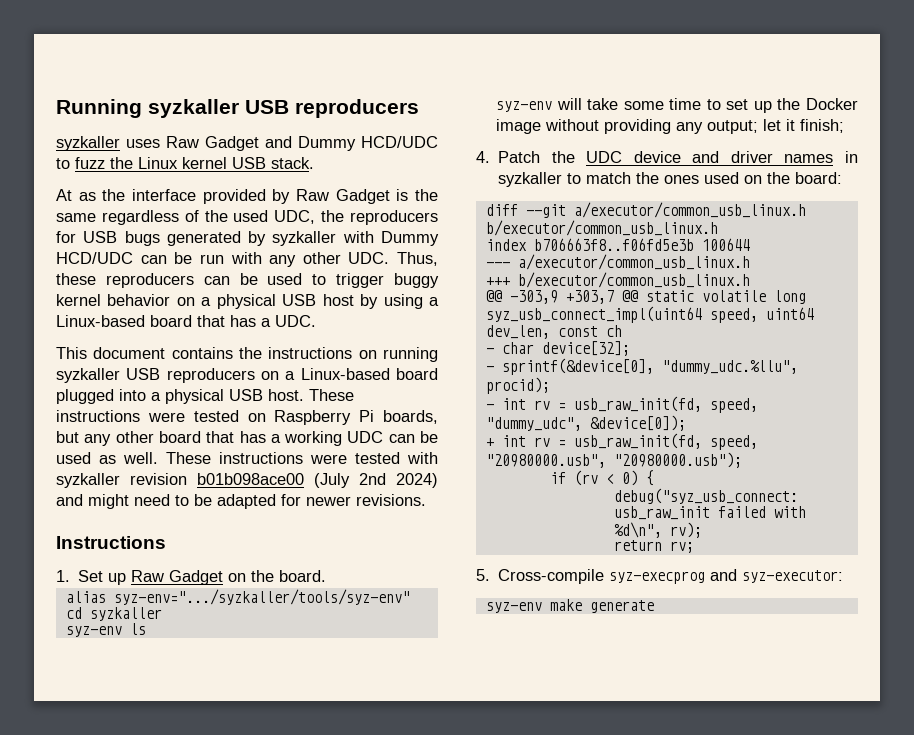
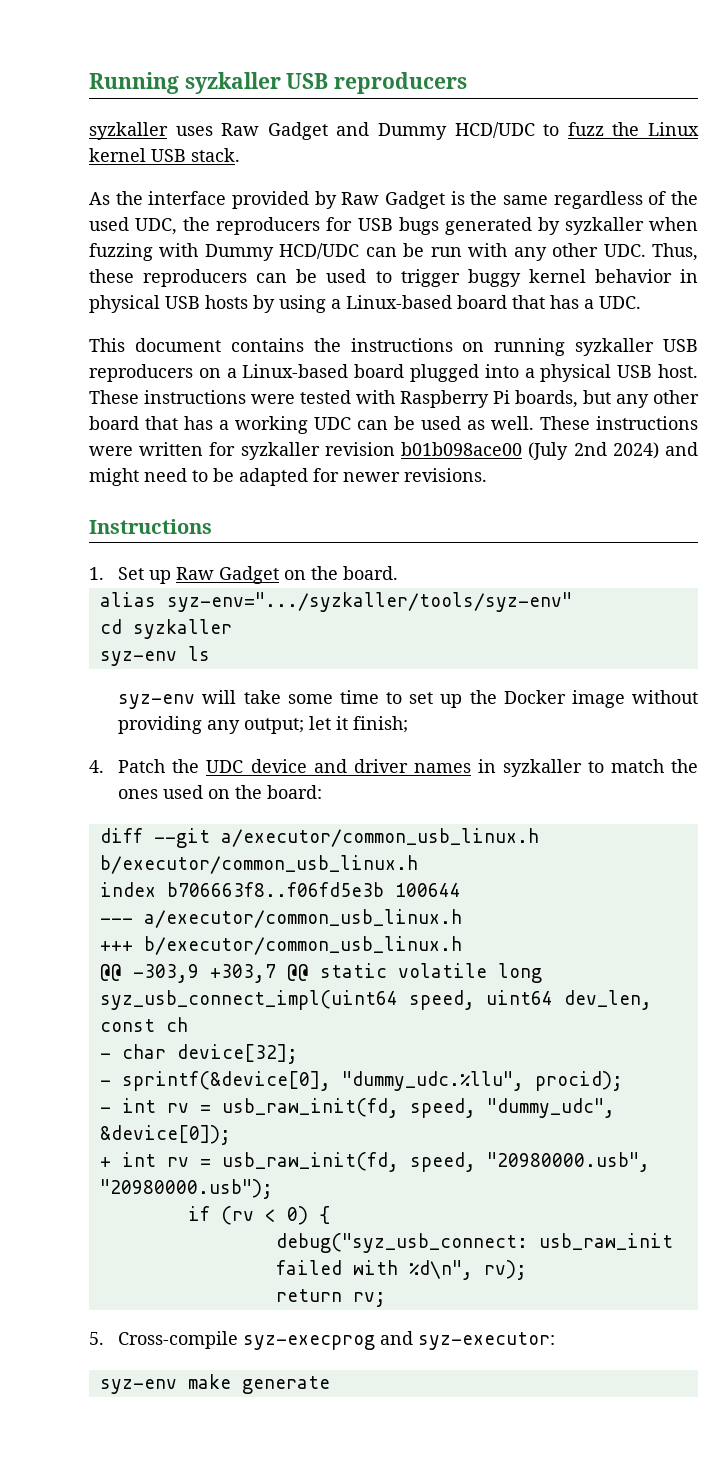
[56,189,96,201] At as -> [89,192,110,205] As
(337, 238) none -> [649,217,699,231] [89,243,153,261] when fuzzing
[176,294,354,309] on a physical USB host -> [680,269,699,283] [89,295,248,313] in physical USB hosts
[247,413,266,422] on -> [356,390,395,404] with
[355,452,438,464] tested with -> [139,442,236,456] written for

